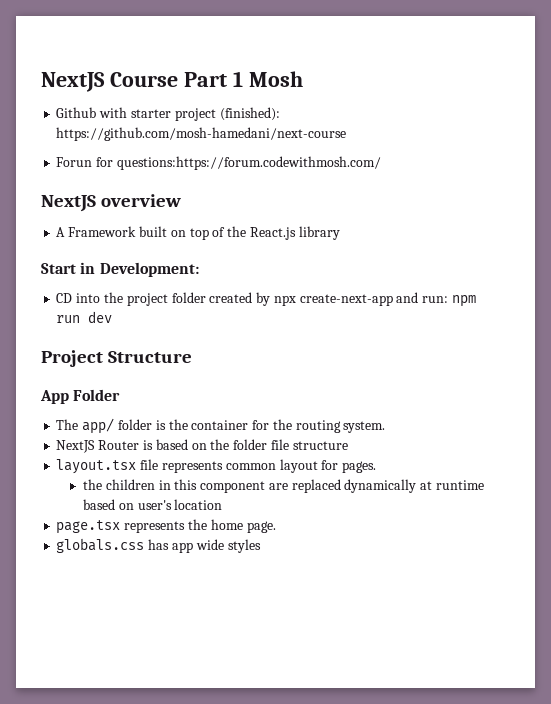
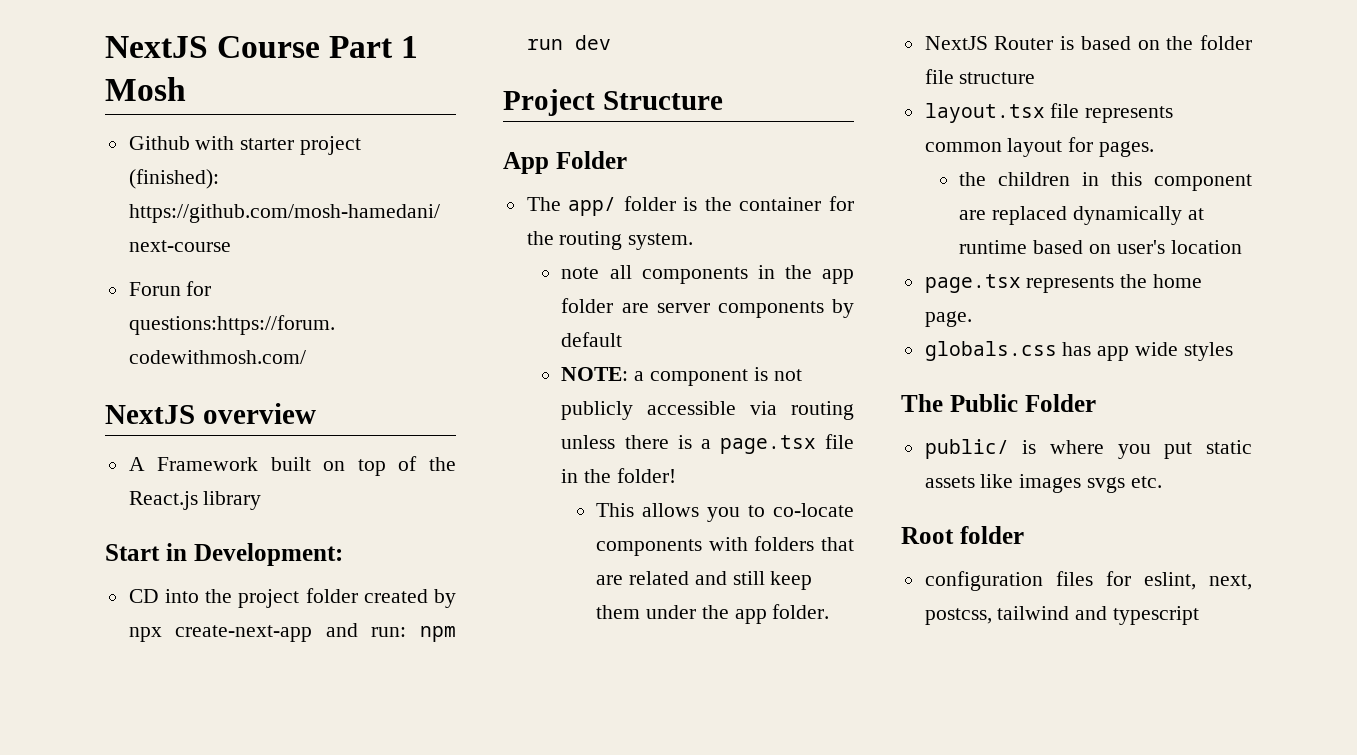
(386, 427) none -> [561,265,854,284] [561,298,854,318] [561,332,623,347] [561,367,802,386] [561,401,854,420] [561,434,854,454] [561,468,677,483] [596,503,854,522] [596,536,854,556] [596,571,813,590] [596,604,830,624] // note all components in the app folder are server components by default // NOTE: a component is not publicly accessible via routing unless there is a page.tsx file in the folder! // This allows you to co-locate components with folders that are related and still keep them under the app folder.
(261, 546) none -> [901,394,1096,412] [924,439,1252,459] [924,474,1162,493] [901,526,1024,544] [924,571,1252,591] [924,606,1200,625] // The Public Folder // public/ is where you put static assets like images svgs etc. // Root folder // configuration files for eslint, next, postcss, tailwind and typescript

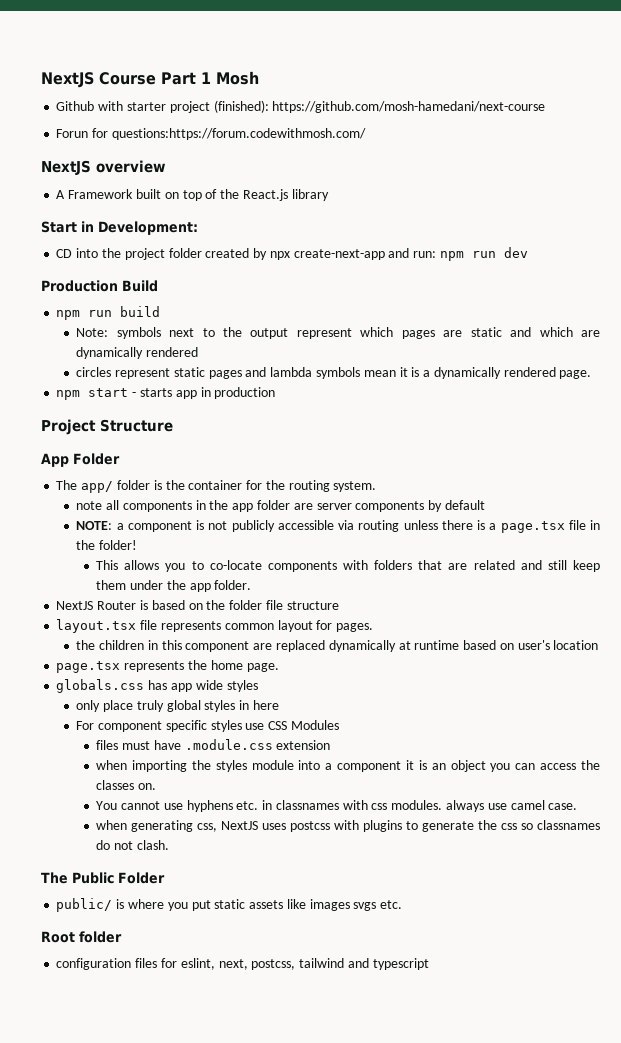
(611, 42) none -> [41,280,158,292] [56,306,161,320] [76,327,601,339] [76,347,199,359] [76,367,592,379] [56,387,276,400] // Production Build // npm run build // Note: symbols next to the output represent which pages are static and which are dynamically rendered // circles represent static pages and lambda symbols mean it is a dynamically rendered page. // npm start - starts app in production
(1233, 351) none -> [76,700,279,712] [76,720,339,732] [96,739,331,750] [96,760,601,772] [96,780,156,790] [96,800,578,812] [96,820,601,832] [96,840,169,850] // only place truly global styles in here // For component specific styles use CSS Modules // files must have .module.css extension // when importing the styles module into a component it is an object you can access the classes on. // You cannot use hyphens etc. in classnames with css modules. always use camel case. // when generating css, NextJS uses postcss with plugins to generate the css so classnames do not clash.

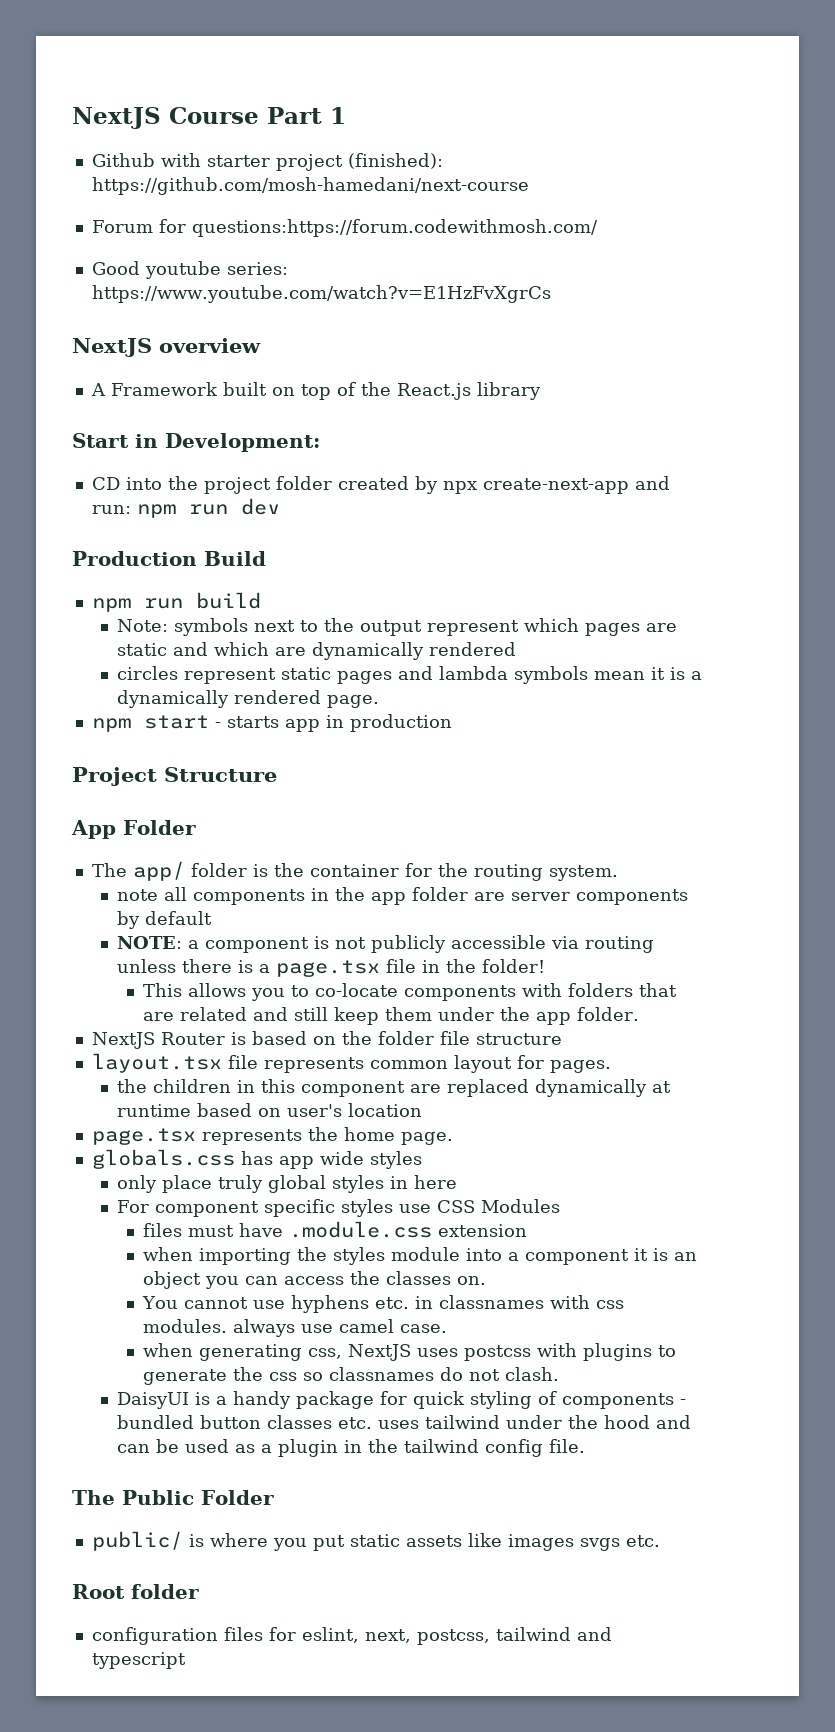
[216,71,259,85] Mosh -> (346, 115) none
[56,129,89,138] Forun -> [91,220,153,233] Forum
(366, 134) none -> [91,261,288,279] [91,285,551,303] // Good youtube series: https://www.youtube.com/watch?v=E1HzFvXgrCs
(169, 845) none -> [117,1391,687,1409] [117,1415,692,1429] [117,1439,586,1457] // DaisyUI is a handy package for quick styling of components - bundled button classes etc. uses tailwind under the hood and can be used as a plugin in the tailwind config file.

